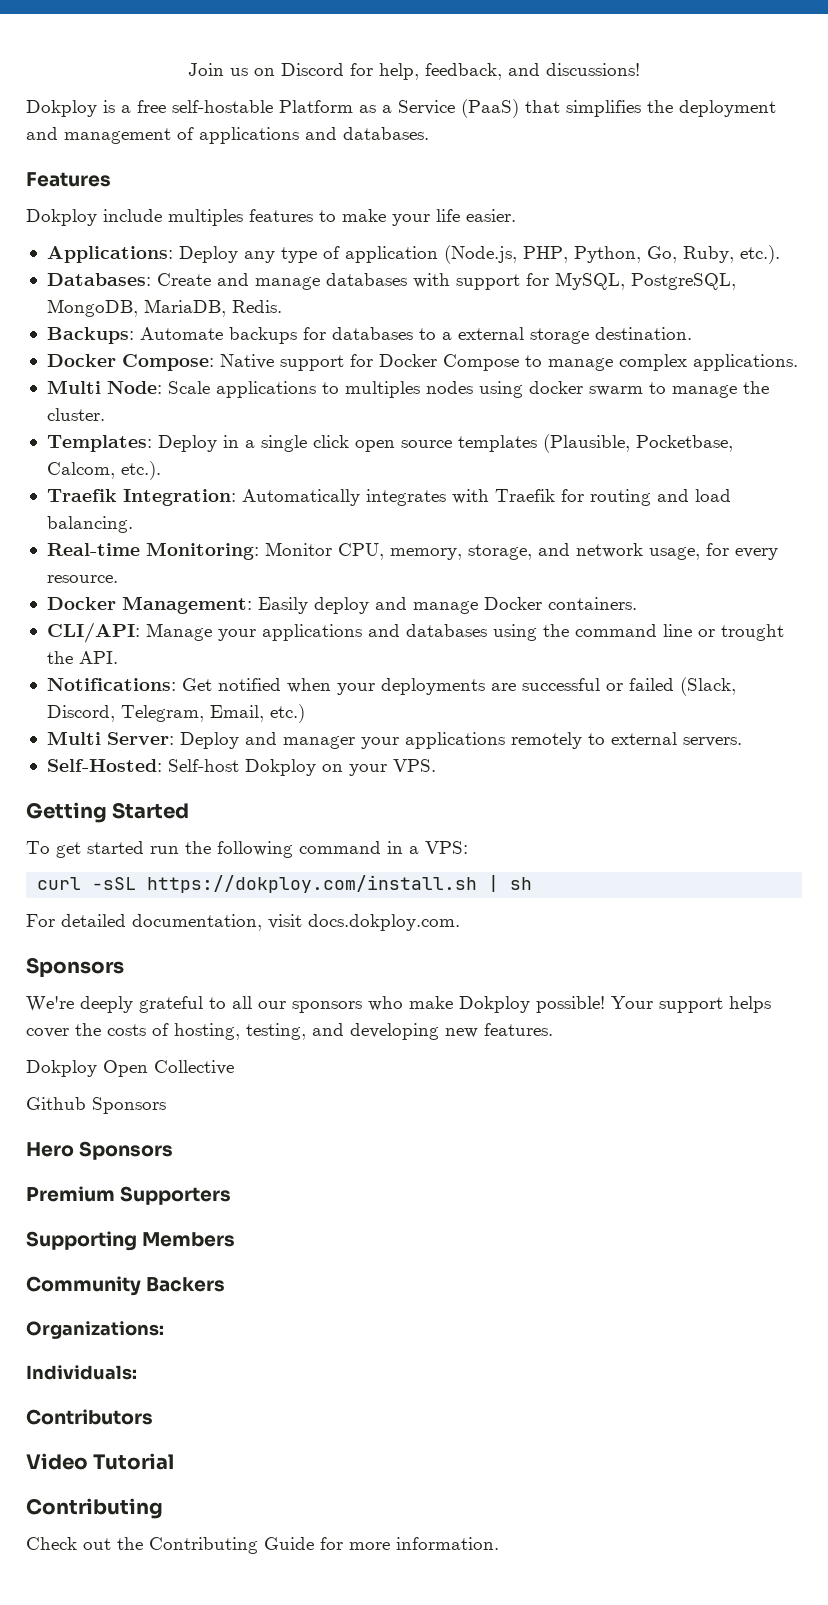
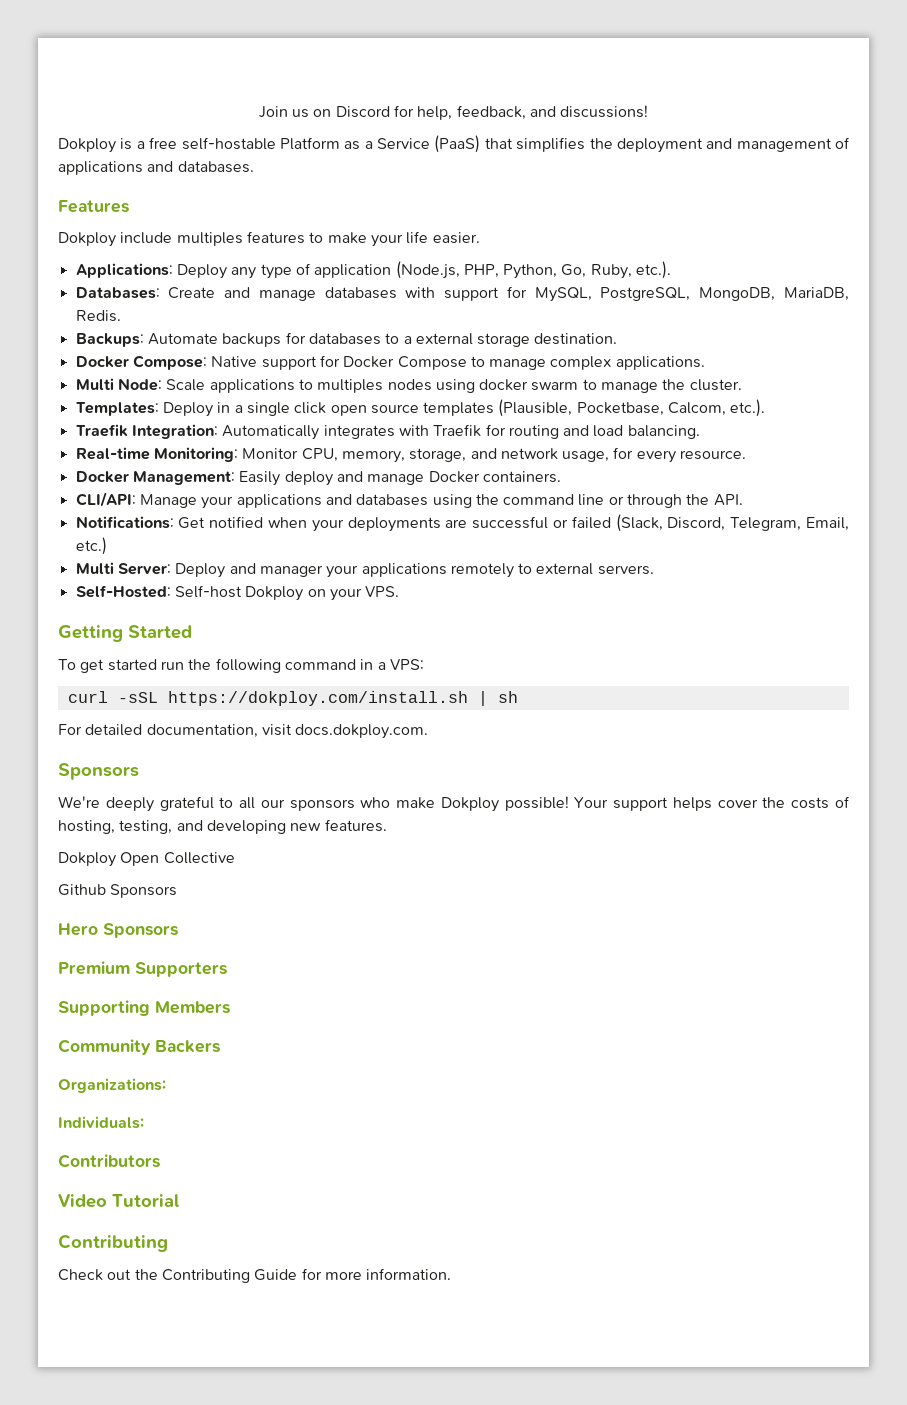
[720,624,784,641] trought -> [627,494,683,508] through

